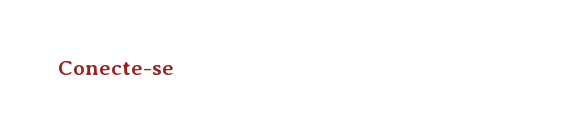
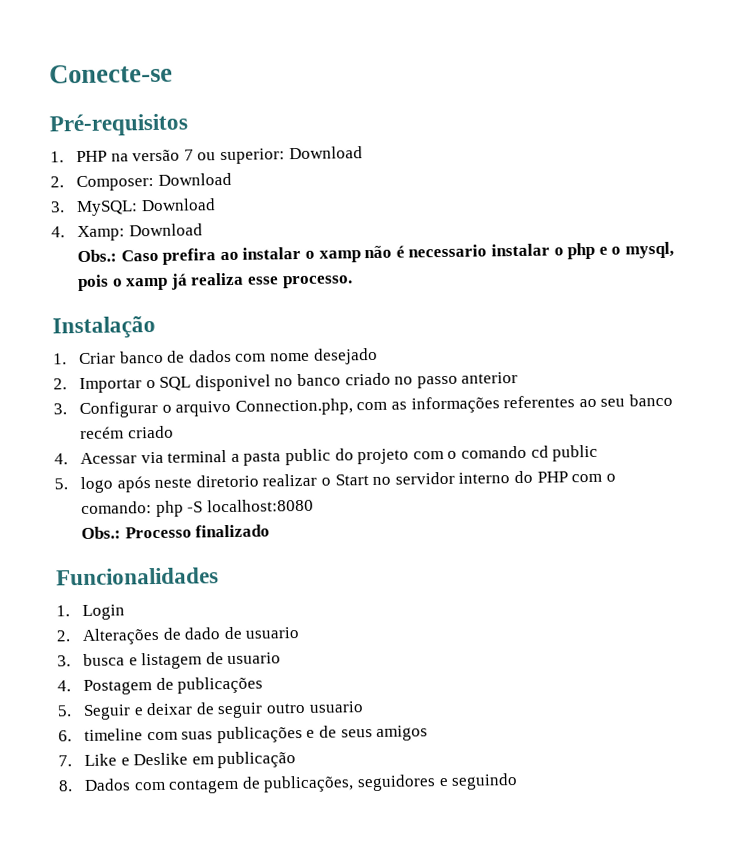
(174, 68) none -> [49,112,189,137] [50,146,363,165] [50,172,232,192] [50,198,216,217] [51,223,203,242] [77,241,674,265] [77,272,353,292] [52,315,156,340] [53,347,378,365] [53,371,519,394] [53,393,673,419] [80,425,174,440] [54,444,599,466] [54,470,616,494] [81,498,314,517] [81,524,271,540] [56,567,219,586] [56,604,126,621] [56,626,300,646] [57,652,282,670] [57,676,264,696] [57,701,364,720] [58,725,429,744] [58,751,297,769] [58,773,519,794] // Pré-requisitos // 1. PHP na versão 7 ou superior: Download // 2. Composer: Download // 3. MySQL: Download // 4. Xamp: Download // Obs.: Caso prefira ao instalar o xamp não é necessario instalar o php e o mysql, pois o xamp já realiza esse processo. // Instalação // 1. Criar banco de dados com nome desejado // 2. Importar o SQL disponivel no banco criado no passo anterior // 3. Configurar o arquivo Connection.php, com as informações referentes ao seu banco recém criado // 4. Acessar via terminal a pasta public do projeto com o comando cd public // 5. logo após neste diretorio realizar o Start no servidor interno do PHP com o comando: php -S localhost:8080 // Obs.: Processo finalizado // Funcionalidades // 1. Login // 2. Alterações de dado de usuario // 3. busca e listagem de usuario // 4. Postagem de publicações // 5. Seguir e deixar de seguir outro usuario // 6. timeline com suas publicações e de seus amigos // 7. Like e Deslike em publicação // 8. Dados com contagem de publicações, seguidores e seguindo

